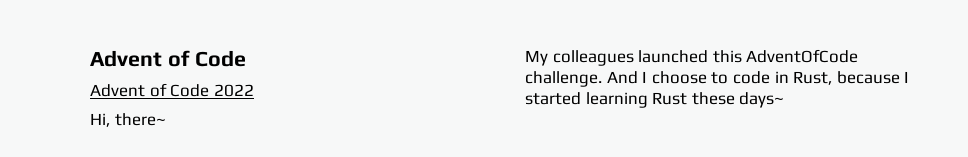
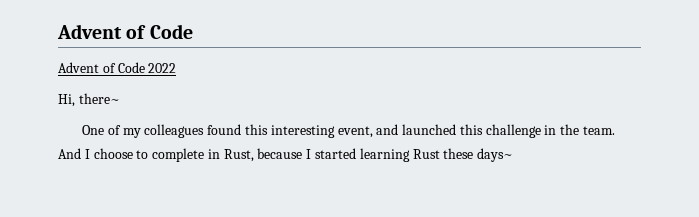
[525,49,859,66] [525,71,602,87] My colleagues launched this AdventOfCode challenge. -> [82,124,616,138] One of my colleagues found this interesting event, and launched this challenge in the team.
[732,71,770,84] code -> [152,148,205,162] complete

